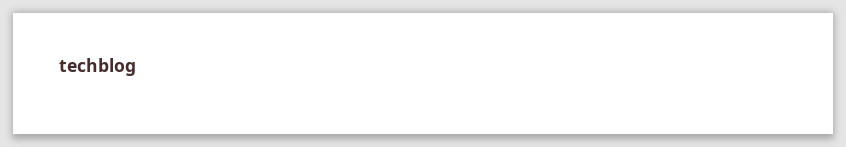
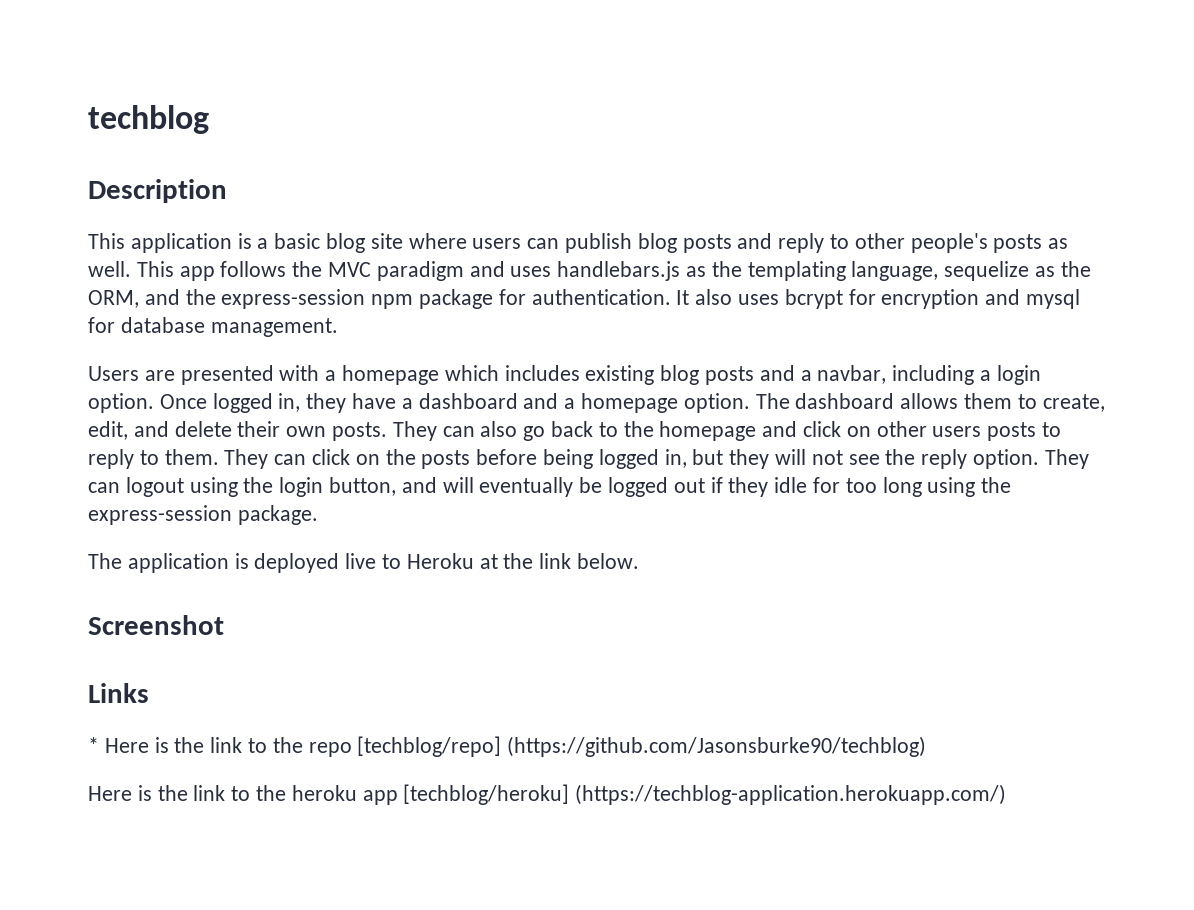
(136, 67) none -> [88,179,227,203] [88,233,1069,253] [88,261,1091,281] [88,289,1081,309] [88,317,338,337] [88,365,1041,385] [88,393,1105,413] [88,421,1062,441] [88,449,1089,469] [88,477,1012,497] [88,505,318,525] [88,553,640,573] [88,615,224,635] [88,683,149,703] [88,736,927,757] [88,784,1007,805] // Description // This application is a basic blog site where users can publish blog posts and reply to other people's posts as well. This app follows the MVC paradigm and uses handlebars.js as the templating language, sequelize as the ORM, and the express-session npm package for authentication. It also uses bcrypt for encryption and mysql for database management. // Users are presented with a homepage which includes existing blog posts and a navbar, including a login option. Once logged in, they have a dashboard and a homepage option. The dashboard allows them to create, edit, and delete their own posts. They can also go back to the homepage and click on other users posts to reply to them. They can click on the posts before being logged in, but they will not see the reply option. They can logout using the login button, and will eventually be logged out if they idle for too long using the express-session package. // The application is deployed live to Heroku at the link below. // Screenshot // Links // * Here is the link to the repo [techblog/repo] (https://github.com/Jasonsburke90/techblog) // Here is the link to the heroku app [techblog/heroku] (https://techblog-application.herokuapp.com/)

